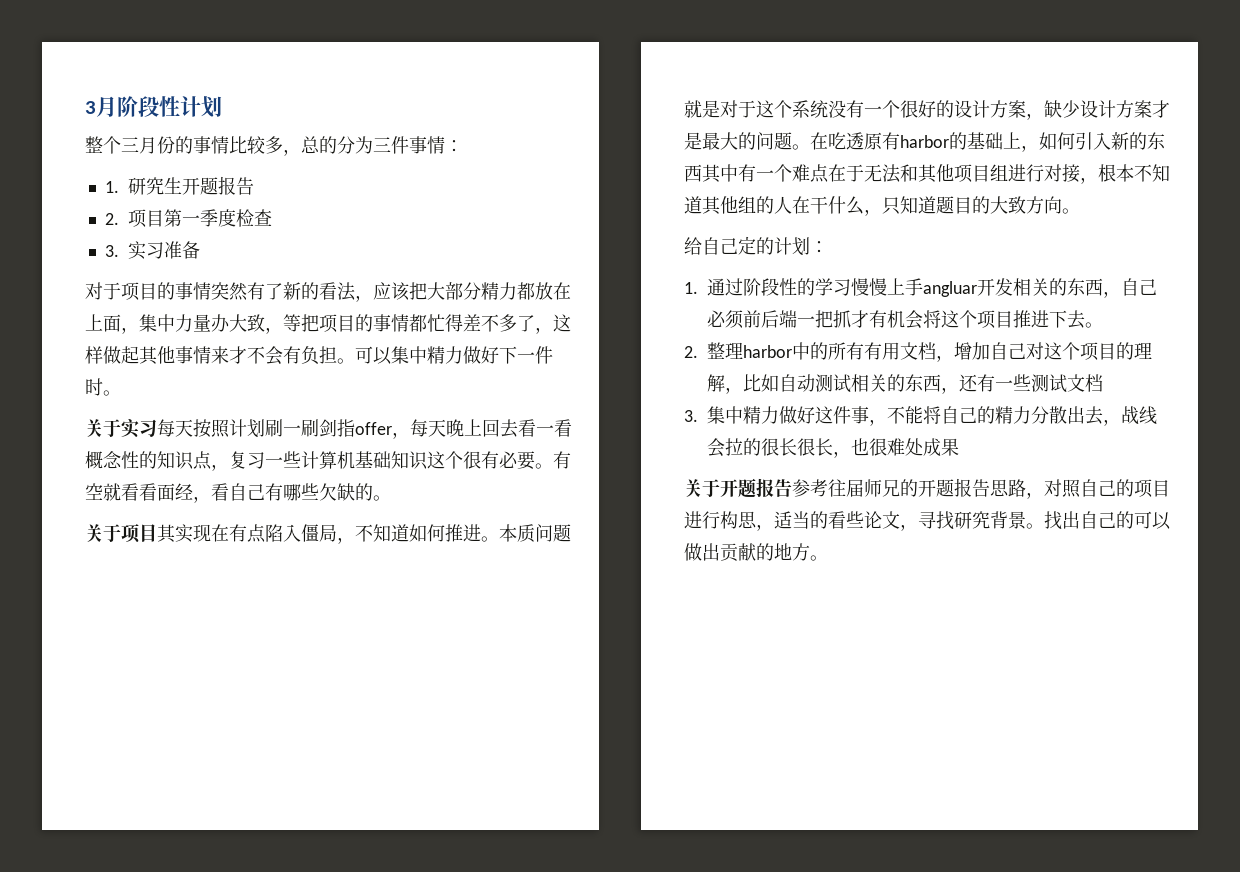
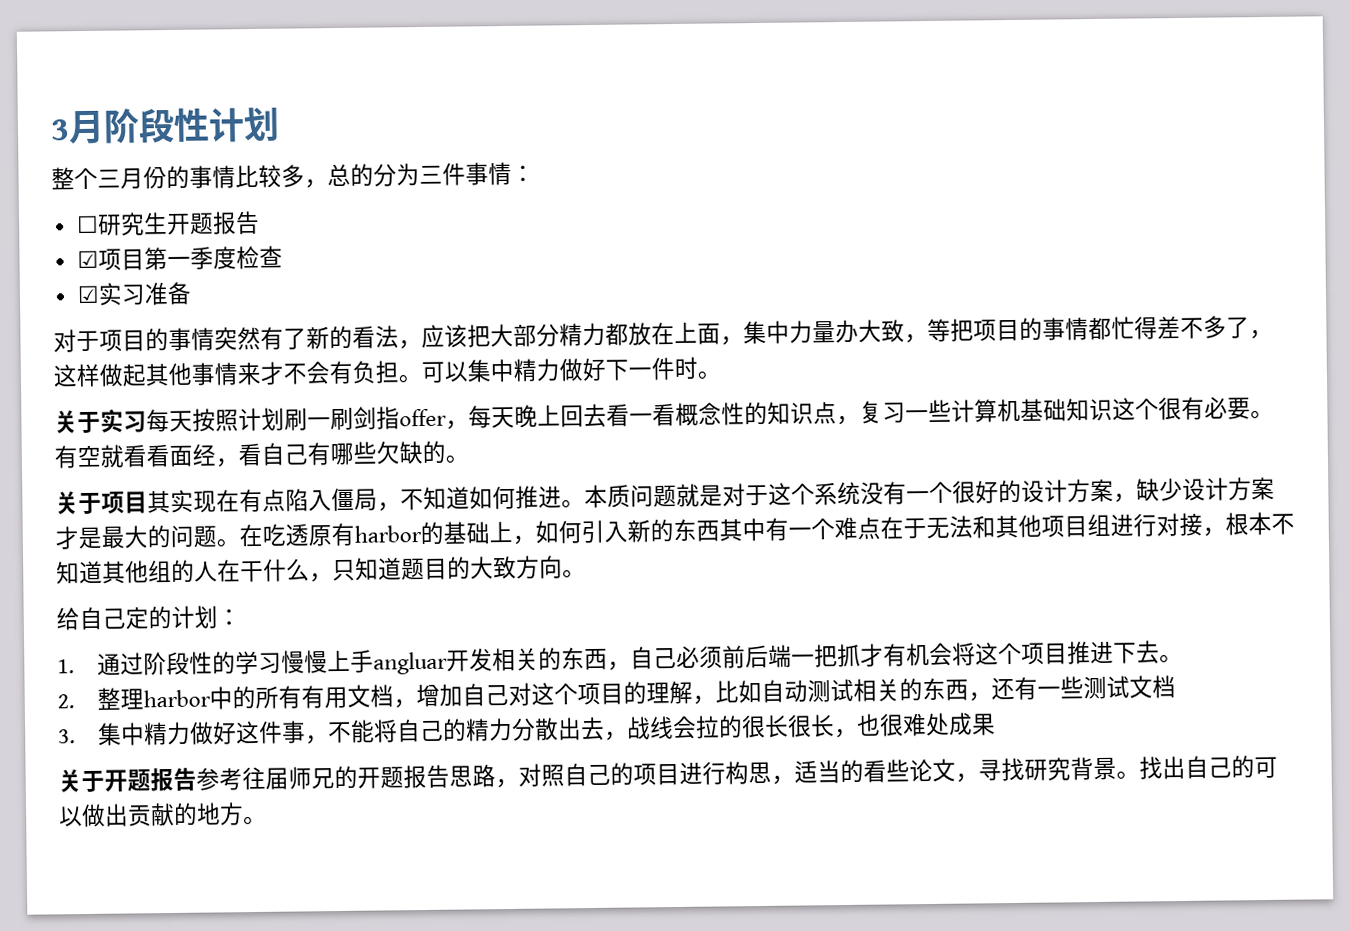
[104,181,119,193] 1. -> [75,215,99,234] ☐
[104,213,119,225] 2. -> [76,250,99,269] ☑
[104,245,119,257] 3. -> [76,285,100,304] ☑

